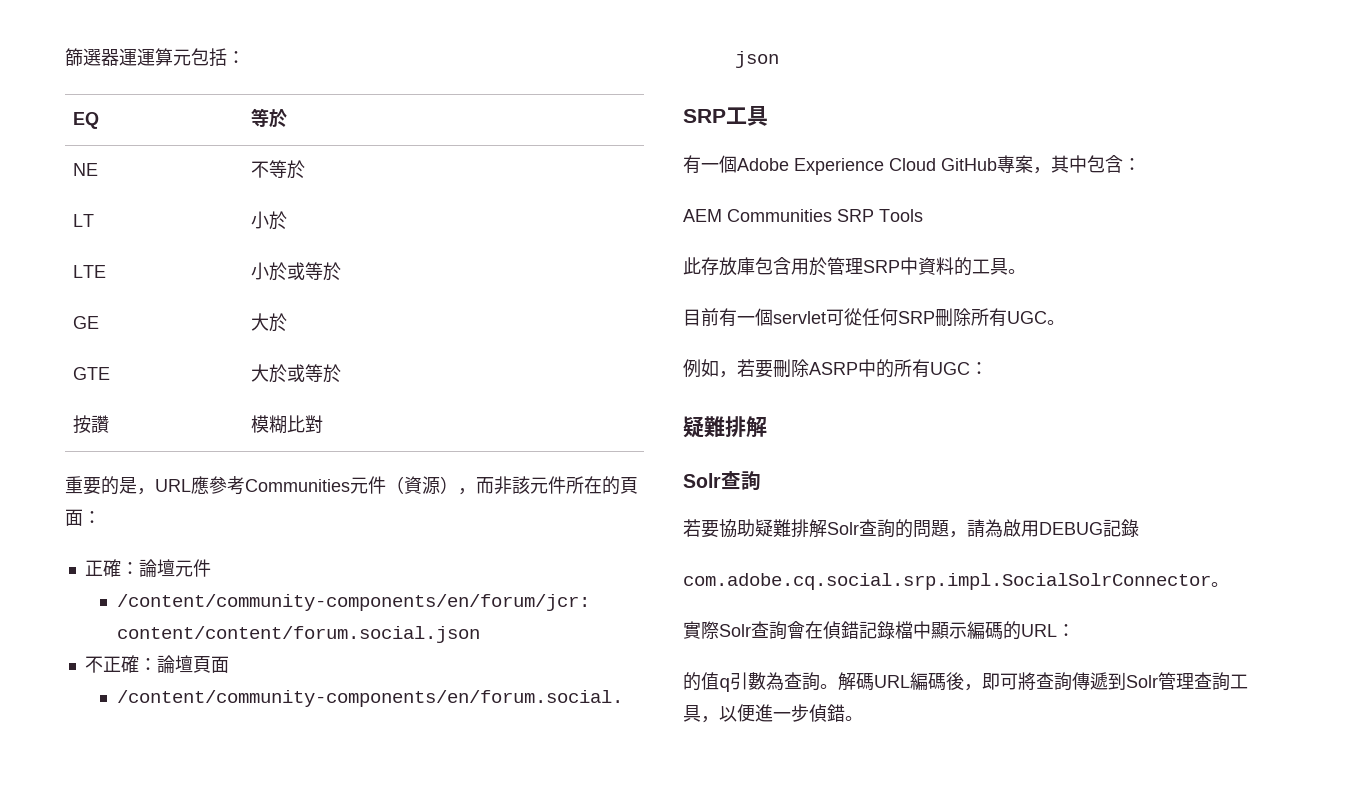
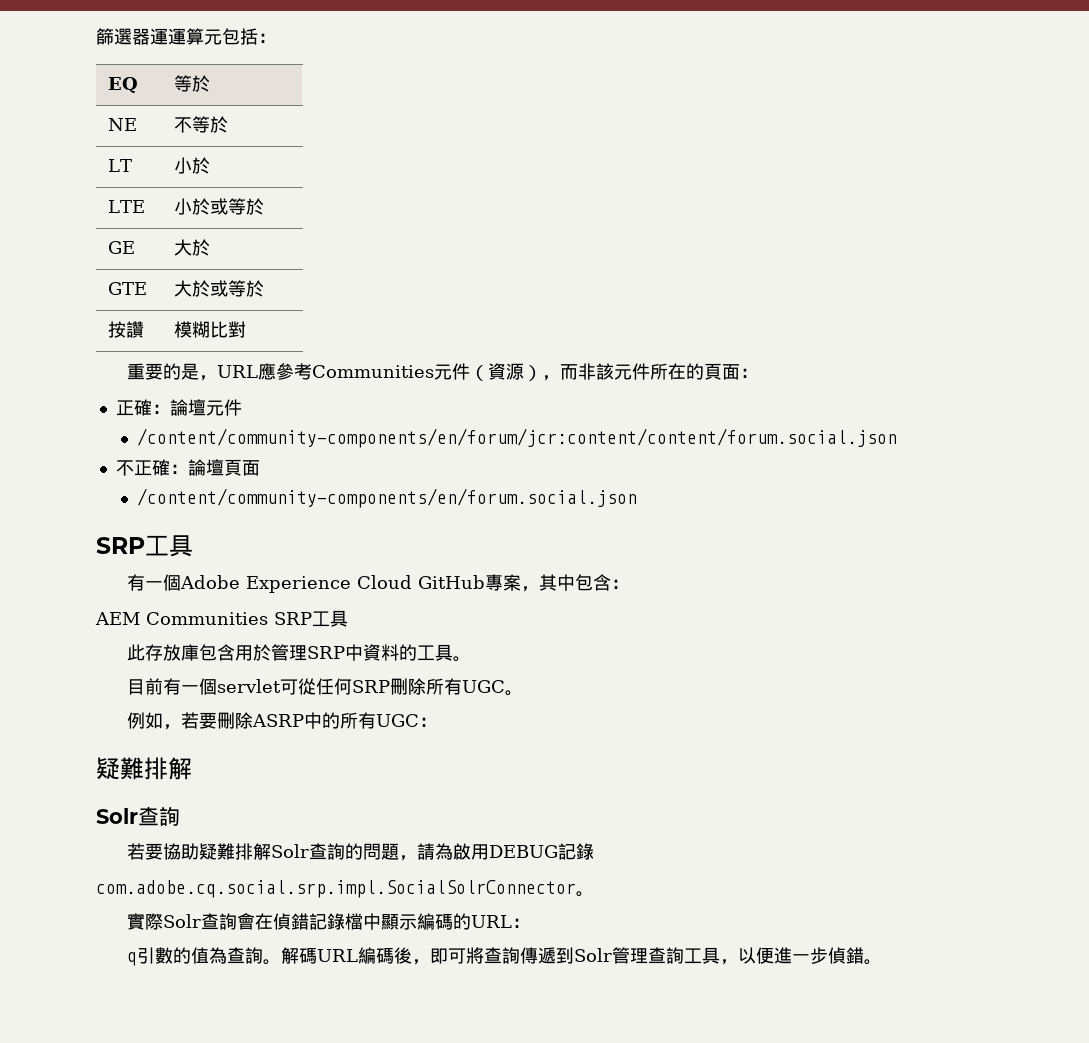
[879,209,923,222] Tools -> [312,610,348,627] 工具
[683,672,719,691] 的值 -> (531, 923) none
(766, 681) none -> [173,947,210,964] 的值

